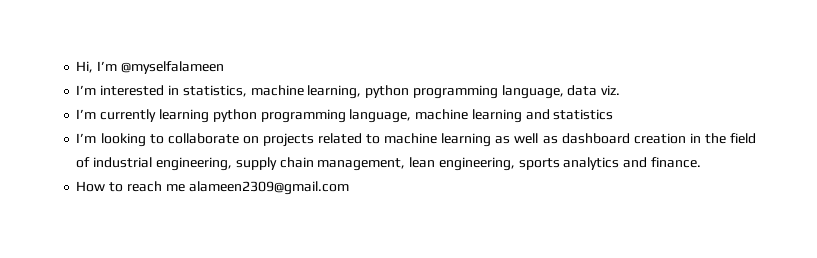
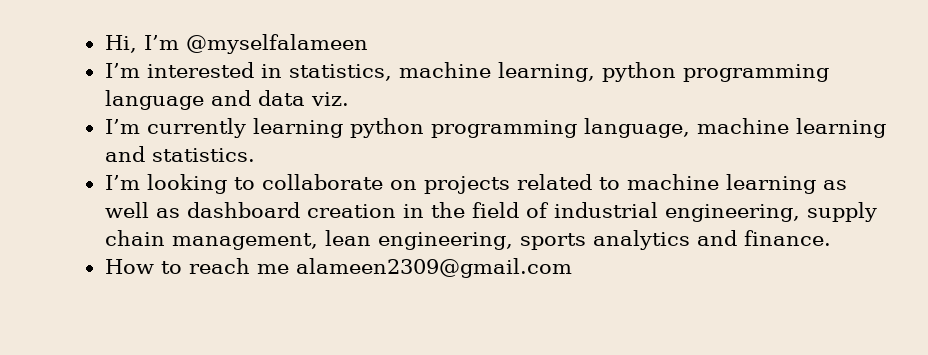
[501,85,564,99] language, -> [104,90,251,110] language and
[553,109,614,120] statistics -> [151,148,255,162] statistics.

